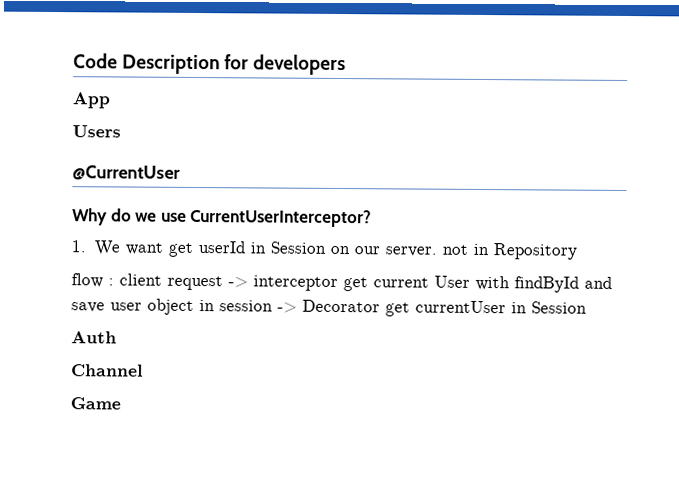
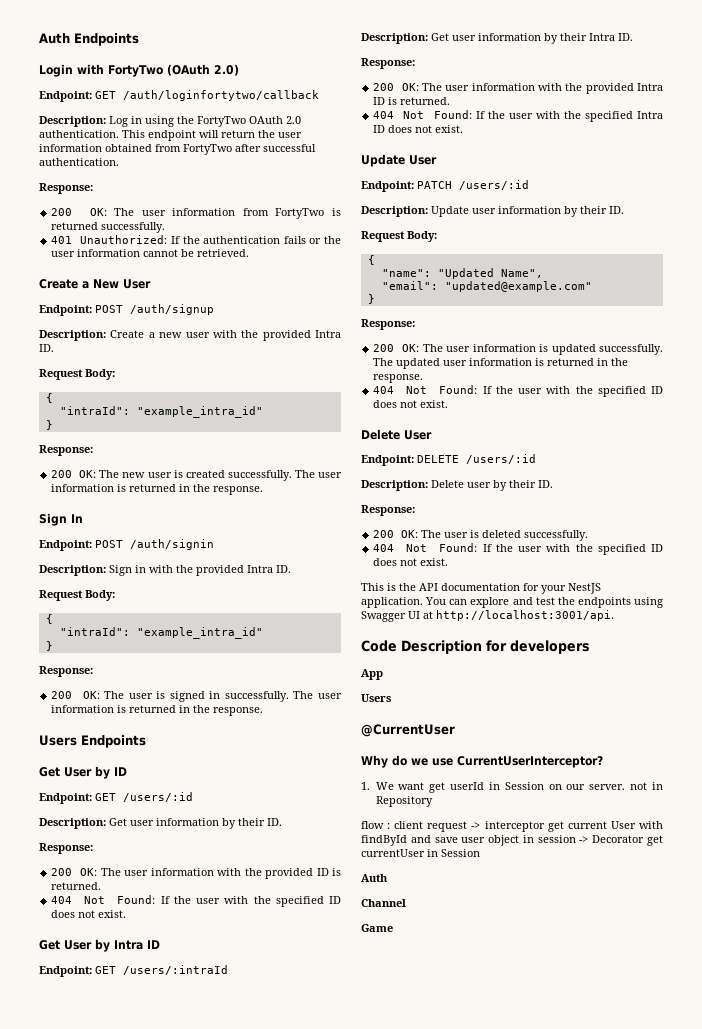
(73, 61) none -> [39,33,139,46] [39,64,239,77] [39,90,319,102] [39,116,301,127] [39,130,302,141] [39,144,316,155] [39,158,119,166] [39,183,93,194] [51,208,341,219] [51,222,166,233] [51,235,341,244] [51,249,250,257] [39,279,151,289] [39,304,214,316] [39,330,341,341] [39,344,54,352] [39,369,115,380] [45,393,53,403] [59,406,263,418] [45,420,53,430] [39,445,93,456] [51,470,342,481] [51,484,264,495] [39,513,83,526] [39,539,214,551] [39,565,291,576] [39,590,115,601] [45,614,53,624] [59,627,263,639] [45,641,53,651] [39,666,93,677] [51,691,342,702] [51,705,264,716] [39,735,146,748] [39,766,127,779] [39,792,193,804] [39,818,282,829] [39,843,93,854] [51,868,341,879] [51,882,102,890] [51,895,341,907] [51,910,127,918] [39,939,160,952] [39,965,228,977] [361,33,633,44] [361,58,415,69] [373,83,663,94] [373,97,451,105] [373,110,663,122] [373,125,464,133] [361,154,437,167] [361,180,529,192] [361,206,624,217] [361,231,437,242] [367,255,375,265] [381,268,543,279] [381,281,592,292] [367,294,375,304] [361,319,415,330] [373,344,663,355] [373,358,629,369] [373,374,424,383] [373,385,663,397] [373,400,449,408] [361,429,432,440] [361,454,536,466] [361,480,553,491] [361,505,415,516] [373,530,589,541] [373,543,663,555] [373,558,449,566] [361,583,601,594] [361,597,663,608] [361,610,614,622] Auth Endpoints // Login with FortyTwo (OAuth 2.0) // Endpoint: GET /auth/loginfortytwo/callback // Description: Log in using the FortyTwo OAuth 2.0 authentication. This endpoint will return the user information obtained from FortyTwo after successful authentication. // Response: // 200 OK: The user information from FortyTwo is returned successfully. // 401 Unauthorized: If the authentication fails or the user information cannot be retrieved. // Create a New User // Endpoint: POST /auth/signup // Description: Create a new user with the provided Intra ID. // Request Body: // { // "intraId": "example_intra_id" // } // Response: // 200 OK: The new user is created successfully. The user information is returned in the response. // Sign In // Endpoint: POST /auth/signin // Description: Sign in with the provided Intra ID. // Request Body: // { // "intraId": "example_intra_id" // } // Response: // 200 OK: The user is signed in successfully. The user information is returned in the response. // Users Endpoints // Get User by ID // Endpoint: GET /users/:id // Description: Get user information by their ID. // Response: // 200 OK: The user information with the provided ID is returned. // 404 Not Found: If the user with the specified ID does not exist. // Get User by Intra ID // Endpoint: GET /users/:intraId // Description: Get user information by their Intra ID. // Response: // 200 OK: The user information with the provided Intra ID is returned. // 404 Not Found: If the user with the specified Intra ID does not exist. // Update User // Endpoint: PATCH /users/:id // Description: Update user information by their ID. // Request Body: // { // "name": "Updated Name", // "email": "updated@example.com" // } // Response: // 200 OK: The user information is updated successfully. The updated user information is returned in the response. // 404 Not Found: If the user with the specified ID does not exist. // Delete User // Endpoint: DELETE /users/:id // Description: Delete user by their ID. // Response: // 200 OK: The user is deleted successfully. // 404 Not Found: If the user with the specified ID does not exist. // This is the API documentation for your NestJS application. You can explore and test the endpoints using Swagger UI at http://localhost:3001/api. //

